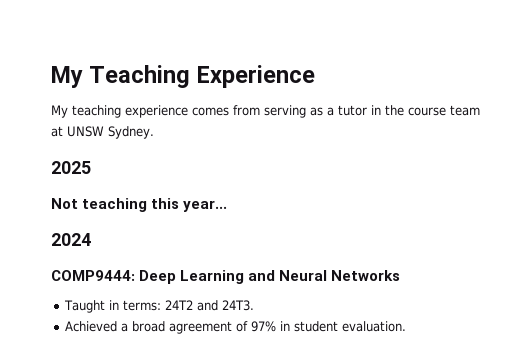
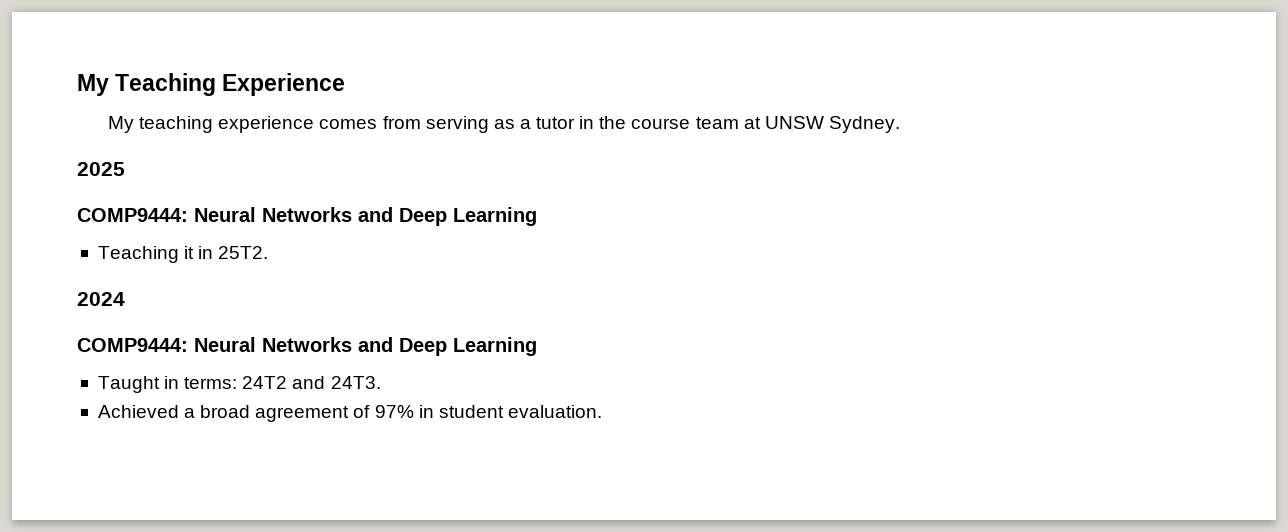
[51,198,228,212] Not teaching this year... -> [77,207,537,226] [97,246,269,263] COMP9444: Neural Networks and Deep Learning // Teaching it in 25T2.
[139,270,401,284] Deep Learning and Neural Networks -> [194,337,537,356] Neural Networks and Deep Learning

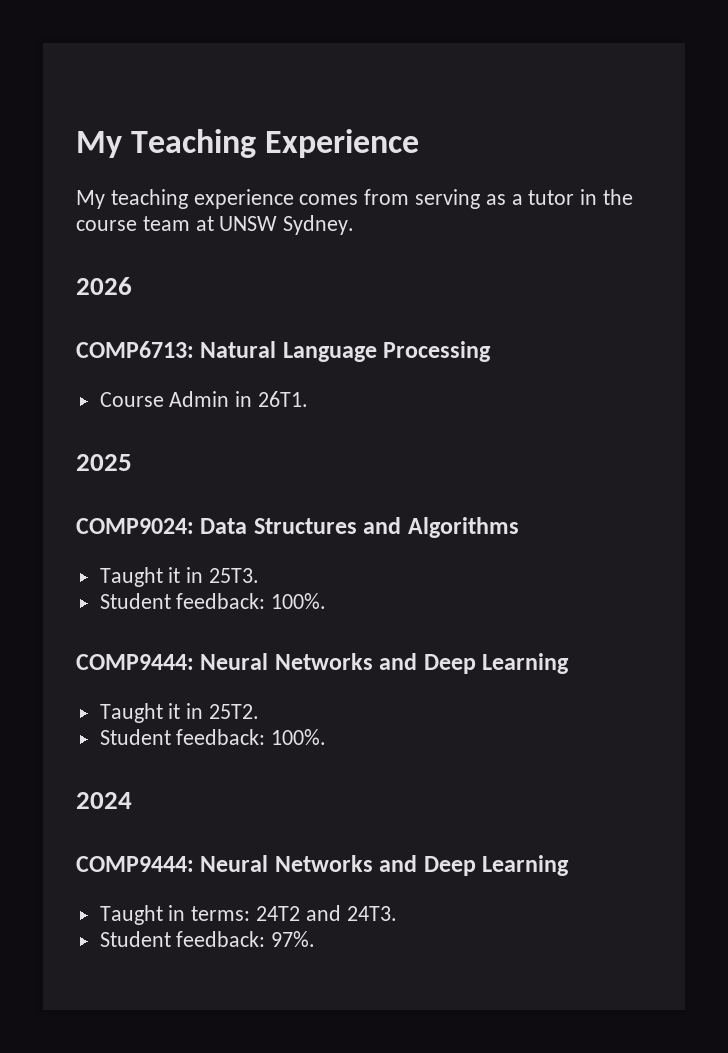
[77,162,125,176] [77,207,537,226] [97,246,179,263] 2025 // COMP9444: Neural Networks and Deep Learning // Teaching -> [76,277,132,295] [76,341,492,362] [99,391,309,407] [76,454,132,471] [76,517,519,538] [99,567,260,587] [99,593,327,609] [76,653,570,674] [99,703,163,723] 2026 // COMP6713: Natural Language Processing // Course Admin in 26T1. // 2025 // COMP9024: Data Structures and Algorithms // Taught it in 25T3. // Student feedback: 100%. // COMP9444: Neural Networks and Deep Learning // Taught
(269, 252) none -> [99,729,327,745] // Student feedback: 100%.
[97,405,602,422] Achieved a broad agreement of 97% in student evaluation. -> [99,931,316,947] Student feedback: 97%.

